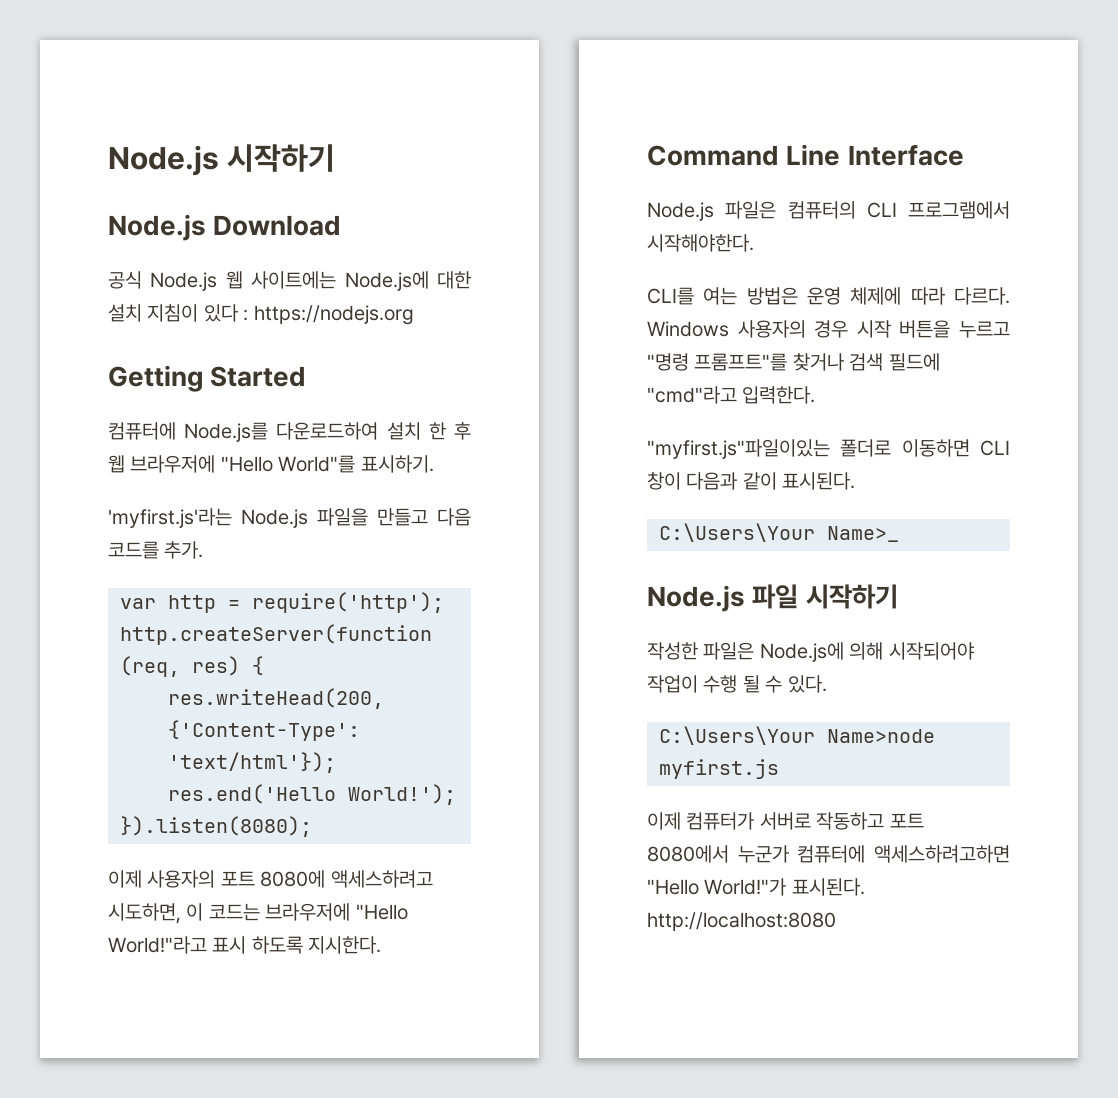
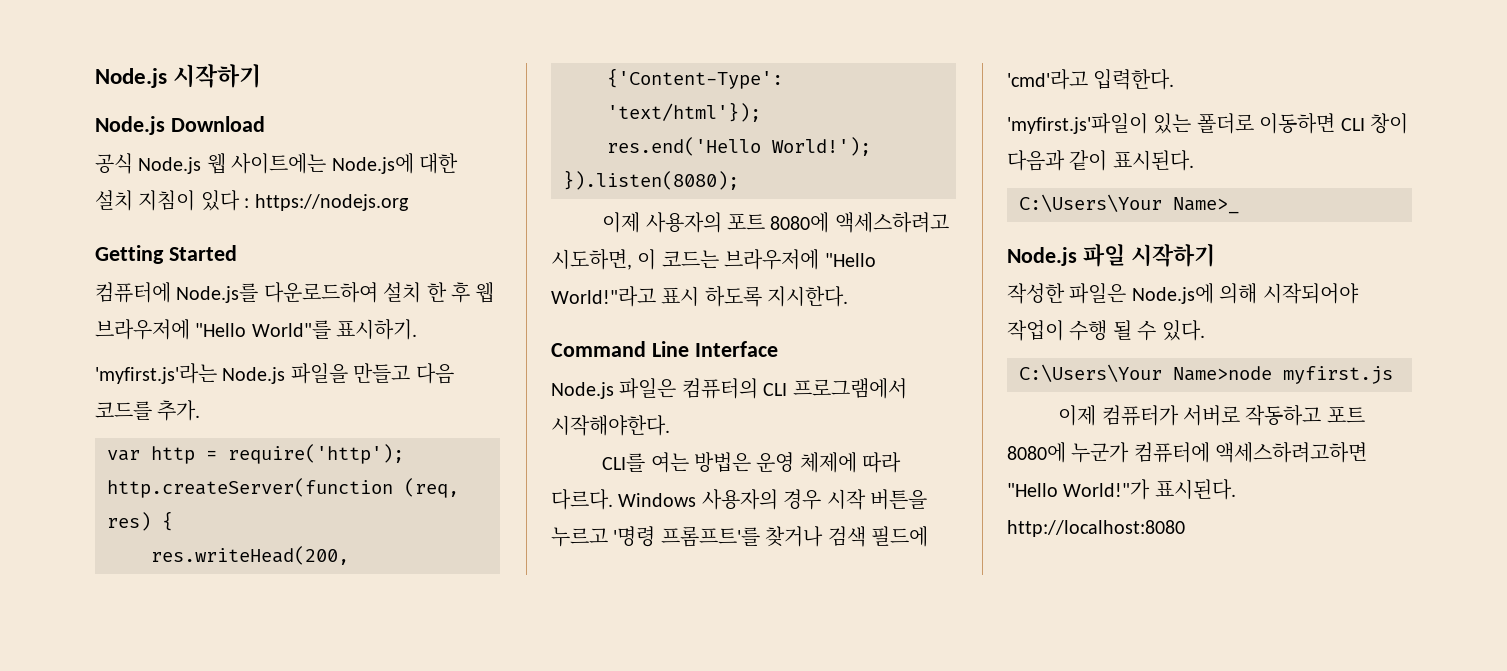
[647,353,788,371] "명령 프롬프트"를 -> [613,526,760,547] '명령 프롬프트'를
[647,386,737,404] "cmd"라고 -> [1007,69,1088,90] 'cmd'라고
[647,439,830,459] "myfirst.js"파일이있는 -> [1007,113,1192,134] 'myfirst.js'파일이 있는
[647,845,729,863] 8080에서 -> [1007,442,1066,463] 8080에

